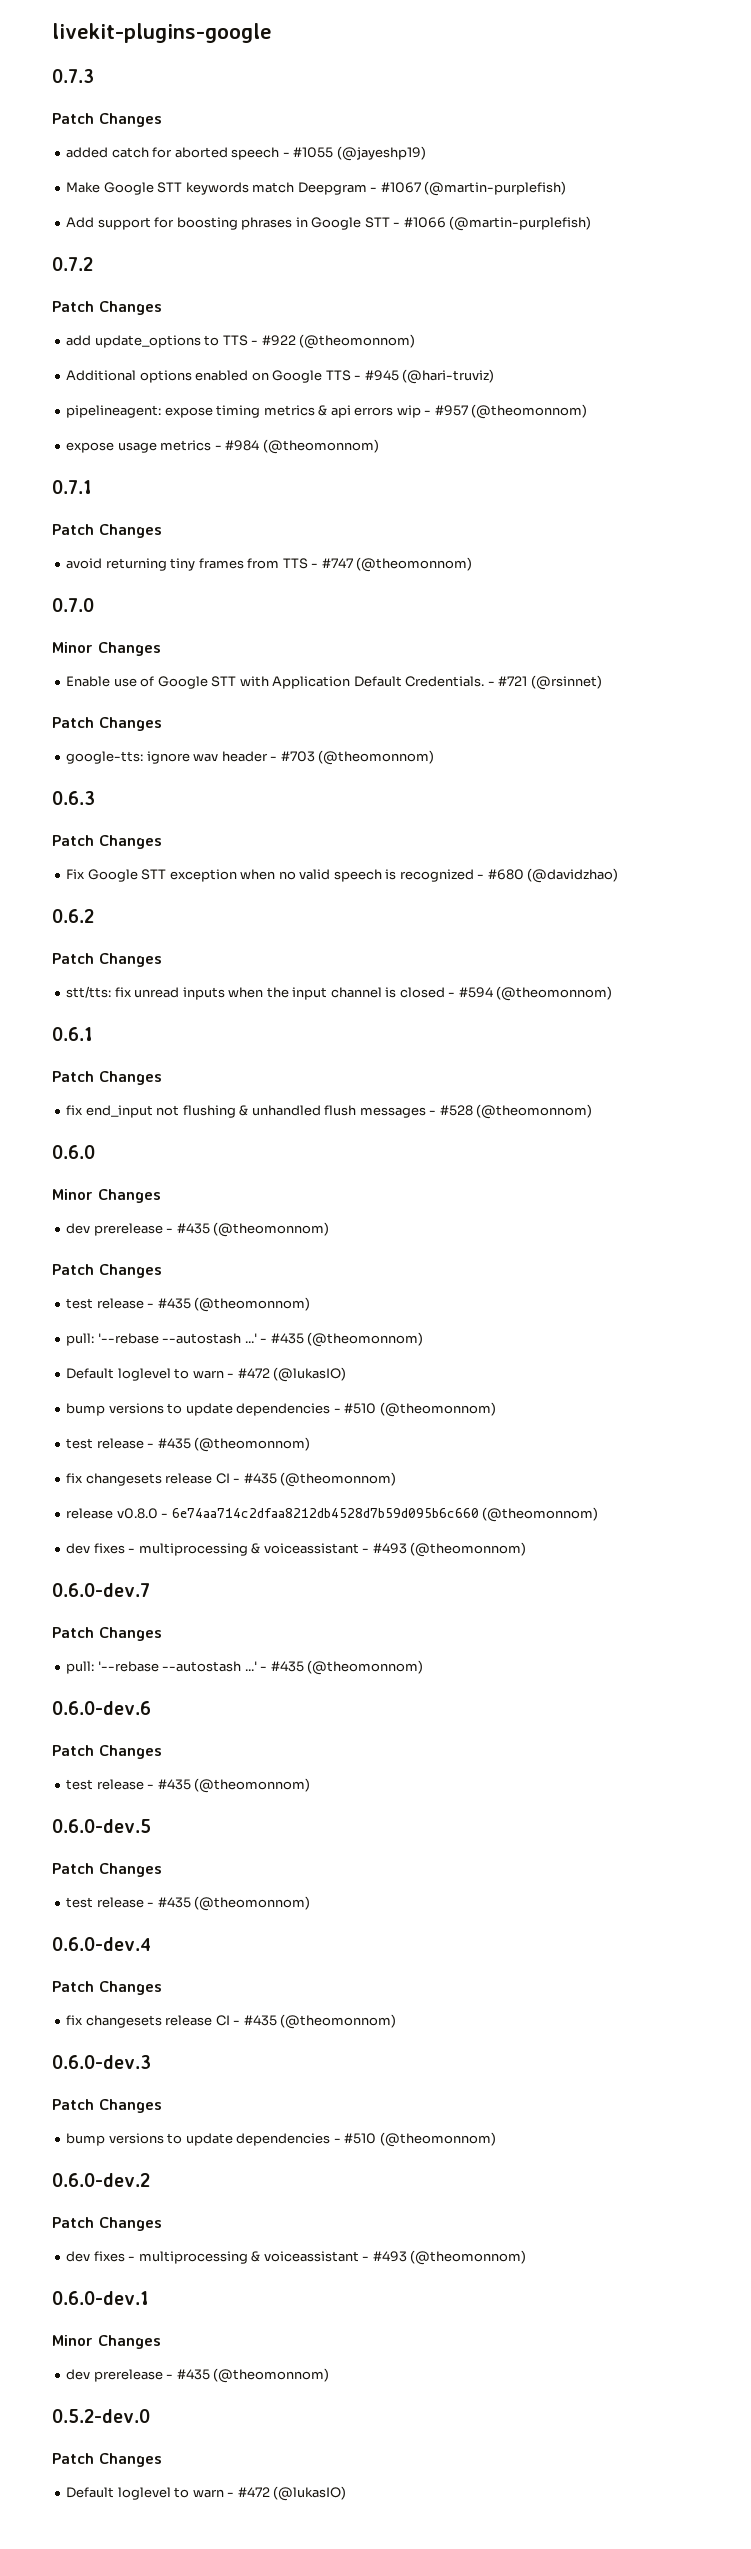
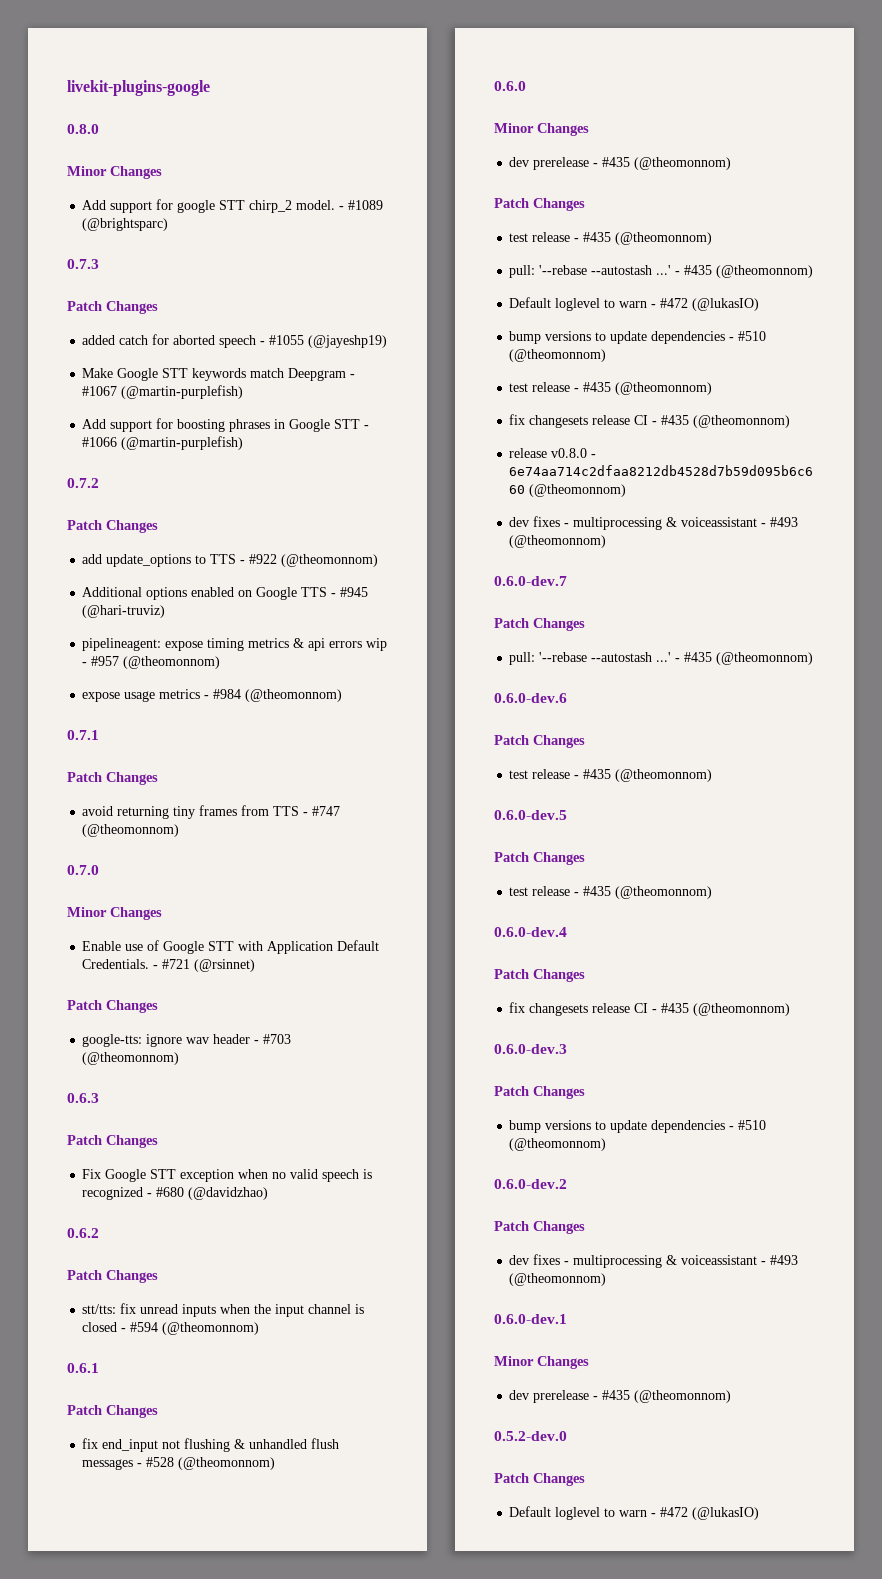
(272, 33) none -> [67,124,99,134] [67,166,162,179] [82,199,384,213] [82,218,169,231] // 0.8.0 // Minor Changes // Add support for google STT chirp_2 model. - #1089 (@brightsparc)

